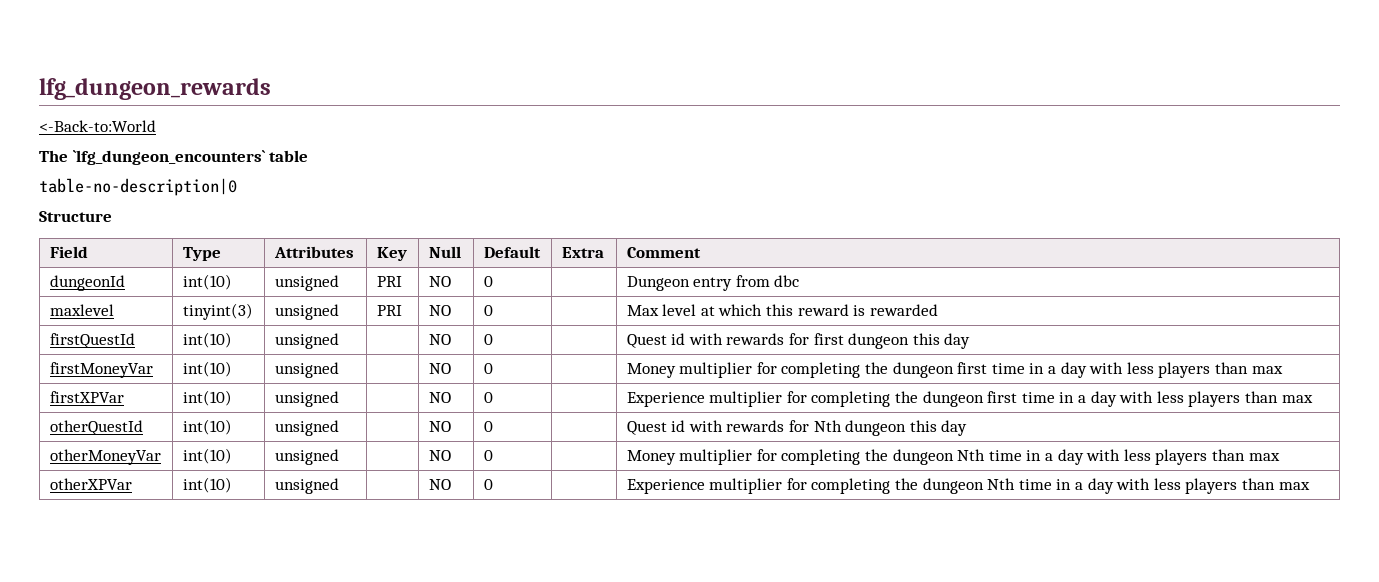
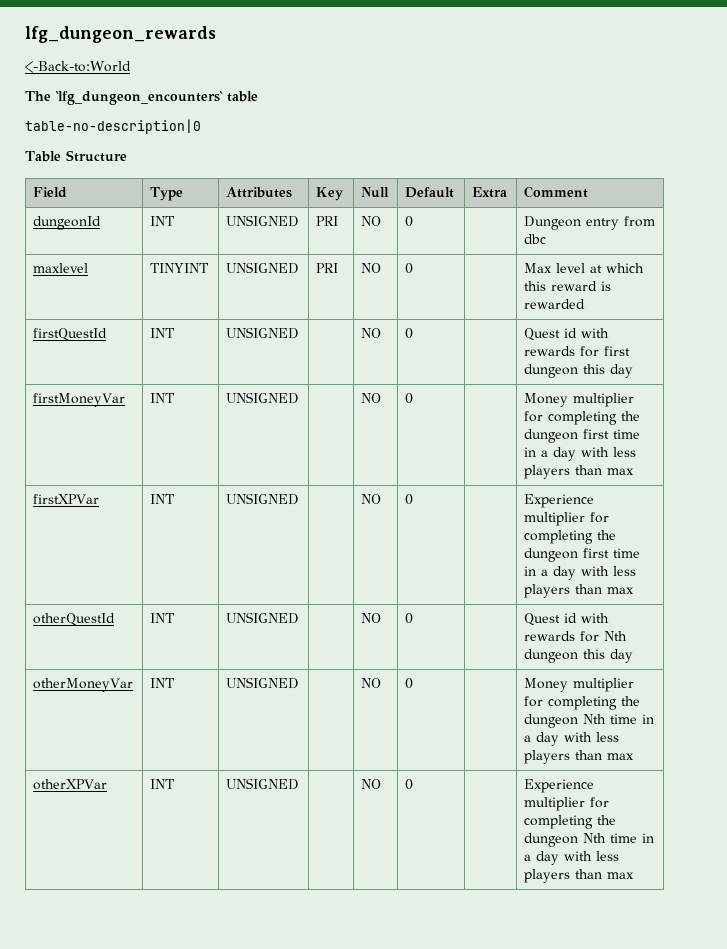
(237, 187) none -> [25,151,61,162] Table
[182,274,232,290] [274,275,339,291] int(10) | unsigned -> [150,216,176,226] [226,215,300,227] INT | UNSIGNED
[182,303,253,320] [274,304,339,320] tinyint(3) | unsigned -> [150,263,210,273] [226,262,300,274] TINYINT | UNSIGNED
[182,332,232,348] [274,333,339,349] int(10) | unsigned -> [150,328,176,338] [226,327,300,339] INT | UNSIGNED
[182,361,232,377] [274,362,339,378] int(10) | unsigned -> [150,393,176,403] [226,392,300,404] INT | UNSIGNED
[182,390,232,406] [274,391,339,407] int(10) | unsigned -> [150,494,176,504] [226,493,300,505] INT | UNSIGNED
[182,419,232,435] [274,420,339,436] int(10) | unsigned -> [150,613,176,623] [226,612,300,624] INT | UNSIGNED
[182,448,232,464] [274,449,339,465] int(10) | unsigned -> [150,678,176,688] [226,677,300,689] INT | UNSIGNED
[182,477,232,493] [274,478,339,494] int(10) | unsigned -> [150,779,176,789] [226,778,300,790] INT | UNSIGNED

